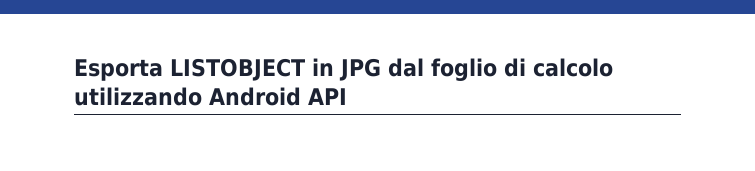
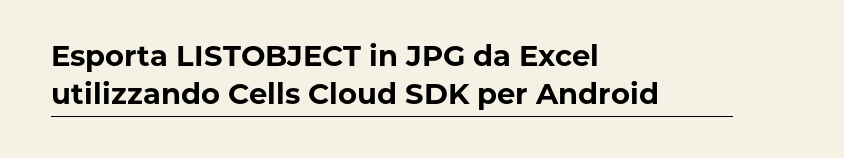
[388,58,613,81] [74,87,347,106] dal foglio di calcolo utilizzando Android API -> [473,44,599,66] [51,80,659,110] da Excel utilizzando Cells Cloud SDK per Android

